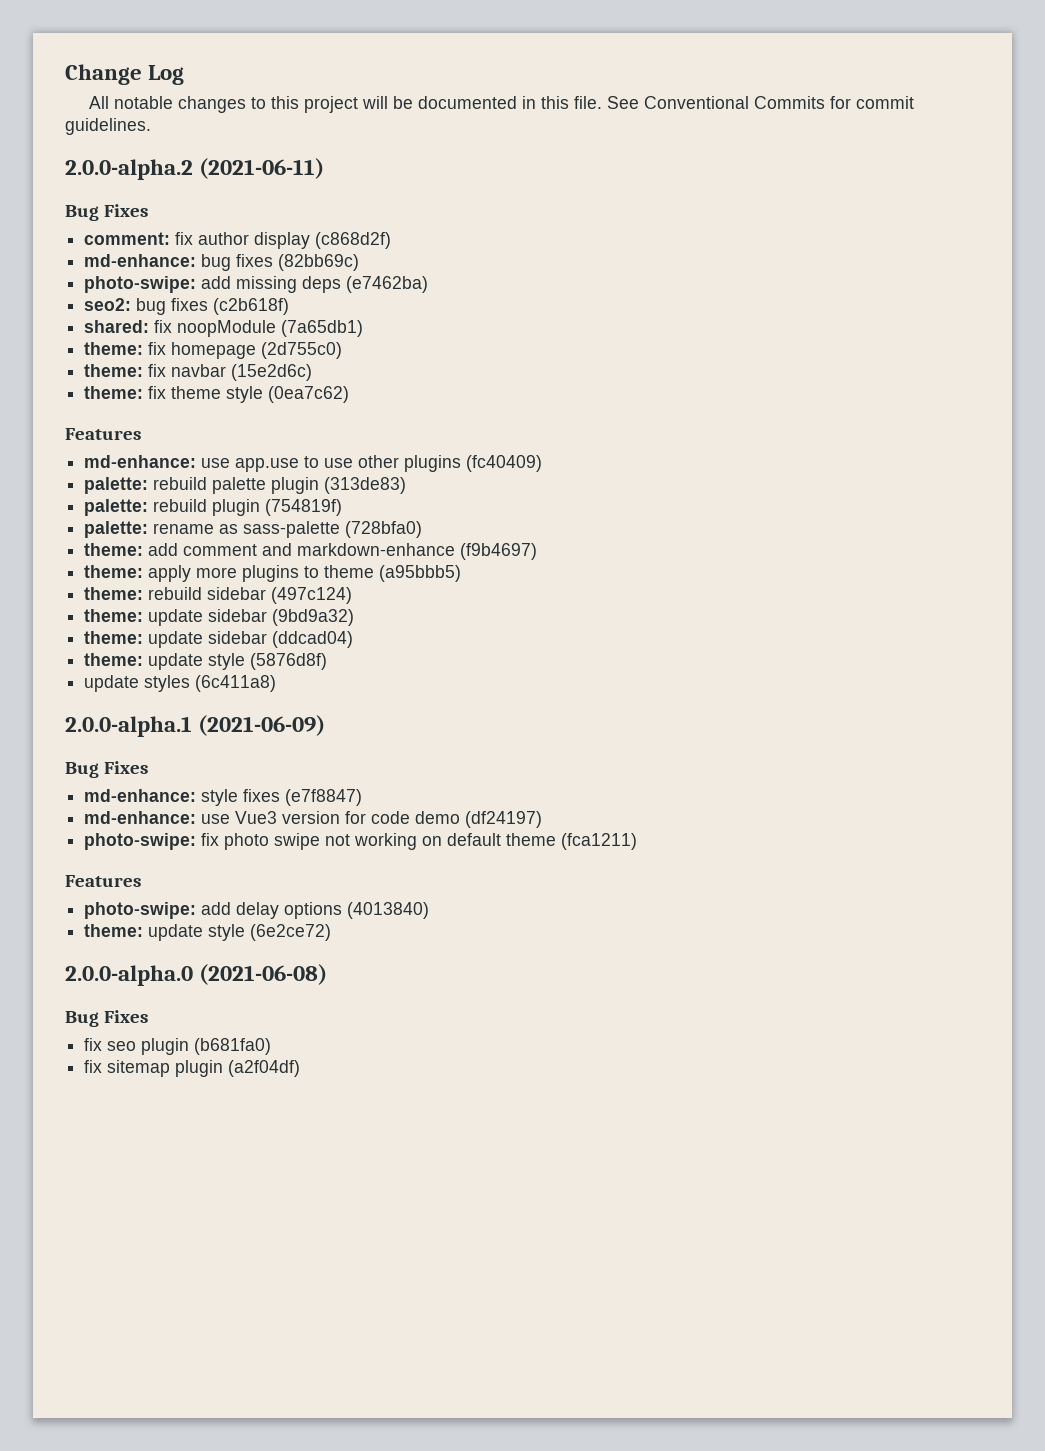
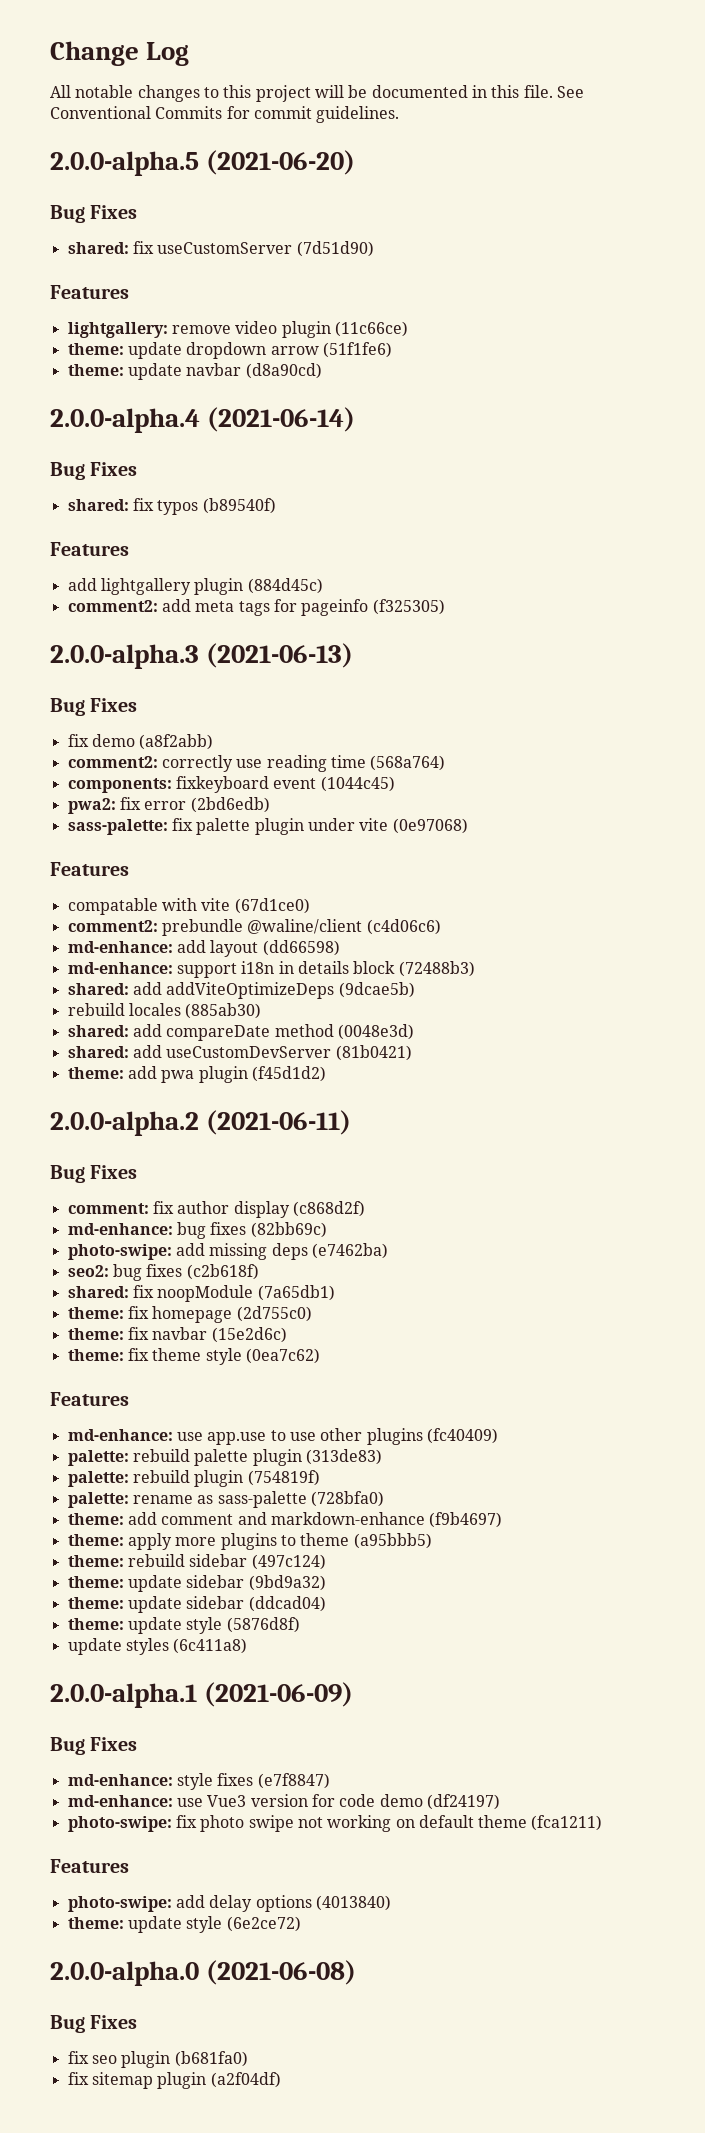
(151, 126) none -> [50,150,356,176] [50,205,138,223] [67,241,374,257] [50,285,129,299] [67,321,408,338] [67,342,392,359] [67,363,322,380] [50,407,356,433] [50,462,138,480] [67,498,276,515] [50,542,129,556] [67,578,323,595] [67,599,445,616] [50,643,354,669] [50,698,138,716] [67,734,214,750] [67,755,446,772] [67,776,395,793] [67,797,270,814] [67,818,468,835] [50,862,129,876] [67,898,310,915] [67,919,441,936] [67,940,340,957] [67,961,475,978] [67,982,415,999] [67,1003,262,1019] [67,1024,414,1041] [67,1045,412,1061] [67,1066,326,1083] // 2.0.0-alpha.5 (2021-06-20) // Bug Fixes // shared: fix useCustomServer (7d51d90) // Features // lightgallery: remove video plugin (11c66ce) // theme: update dropdown arrow (51f1fe6) // theme: update navbar (d8a90cd) // 2.0.0-alpha.4 (2021-06-14) // Bug Fixes // shared: fix typos (b89540f) // Features // add lightgallery plugin (884d45c) // comment2: add meta tags for pageinfo (f325305) // 2.0.0-alpha.3 (2021-06-13) // Bug Fixes // fix demo (a8f2abb) // comment2: correctly use reading time (568a764) // components: fixkeyboard event (1044c45) // pwa2: fix error (2bd6edb) // sass-palette: fix palette plugin under vite (0e97068) // Features // compatable with vite (67d1ce0) // comment2: prebundle @waline/client (c4d06c6) // md-enhance: add layout (dd66598) // md-enhance: support i18n in details block (72488b3) // shared: add addViteOptimizeDeps (9dcae5b) // rebuild locales (885ab30) // shared: add compareDate method (0048e3d) // shared: add useCustomDevServer (81b0421) // theme: add pwa plugin (f45d1d2)

